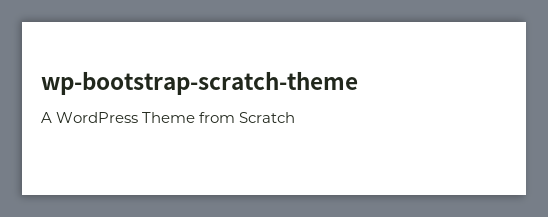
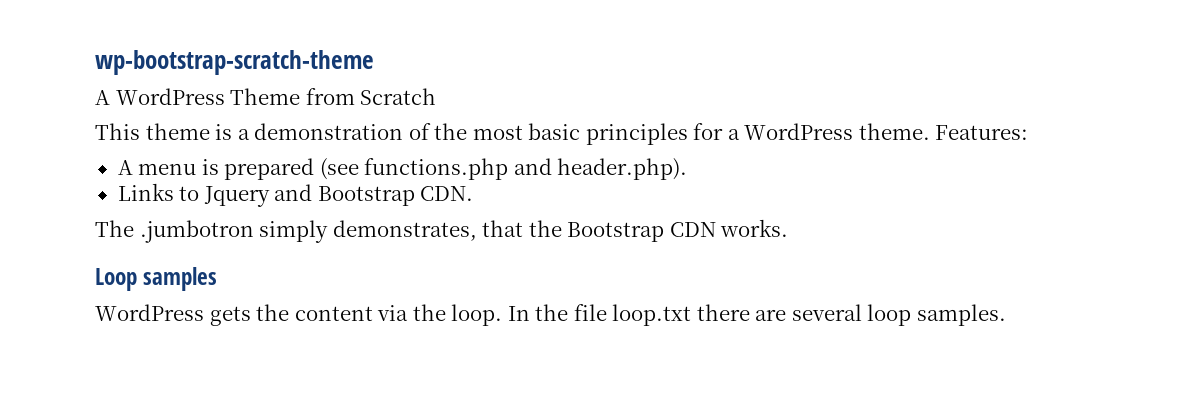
(296, 117) none -> [95,123,1029,145] [117,158,688,180] [117,183,474,207] [95,219,789,243] [95,267,218,291] [95,304,1007,326] // This theme is a demonstration of the most basic principles for a WordPress theme. Features: // A menu is prepared (see functions.php and header.php). // Links to Jquery and Bootstrap CDN. // The .jumbotron simply demonstrates, that the Bootstrap CDN works. // Loop samples // WordPress gets the content via the loop. In the file loop.txt there are several loop samples.

